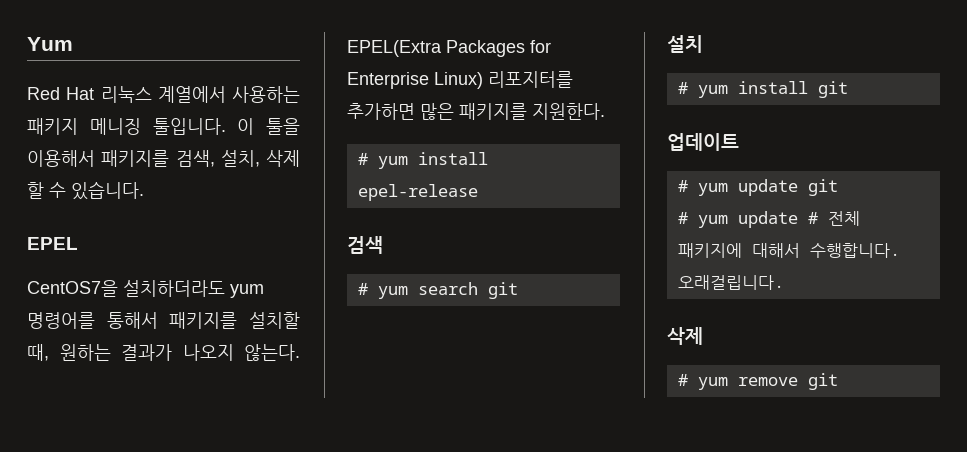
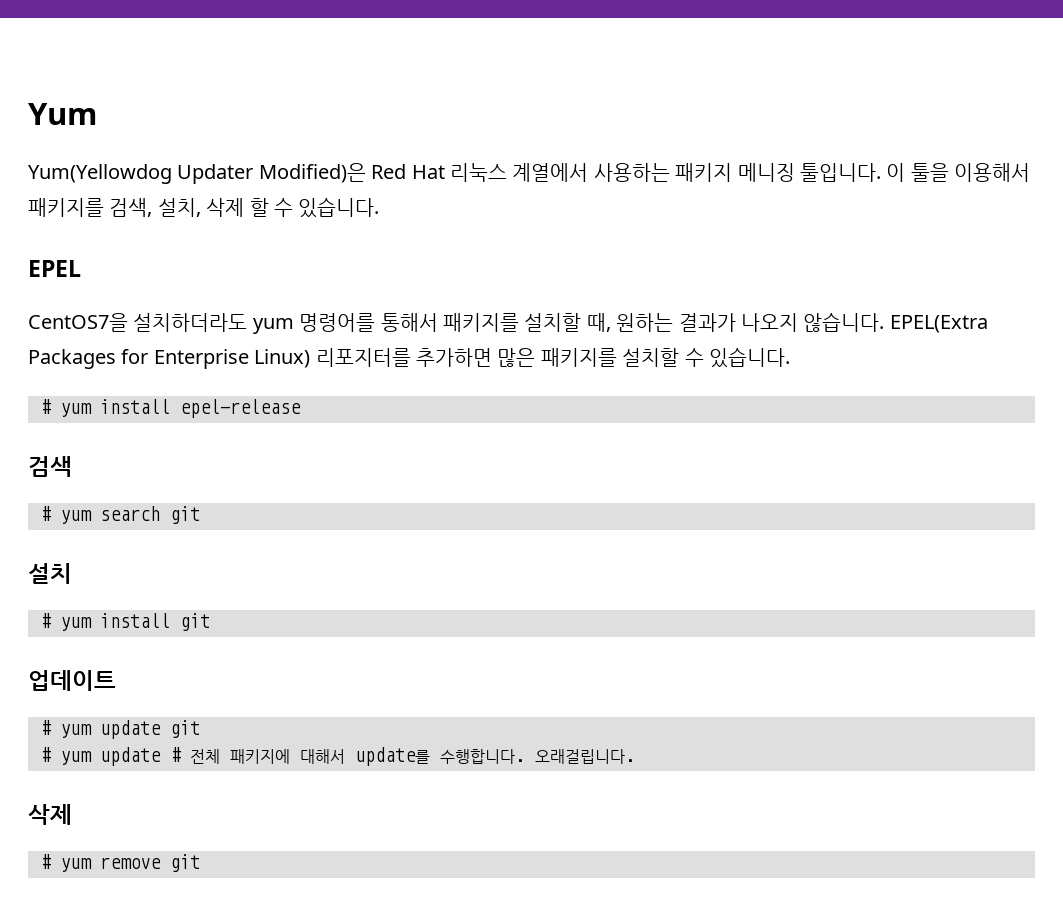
(73, 44) none -> [28,163,366,184] Yum(Yellowdog Updater Modified)은
[244,344,300,361] 않는다. -> [803,312,885,332] 않습니다.
[532,103,605,120] 지원한다. -> [622,347,790,368] 설치할 수 있습니다.
(800, 250) none -> [355,747,430,766] update를

